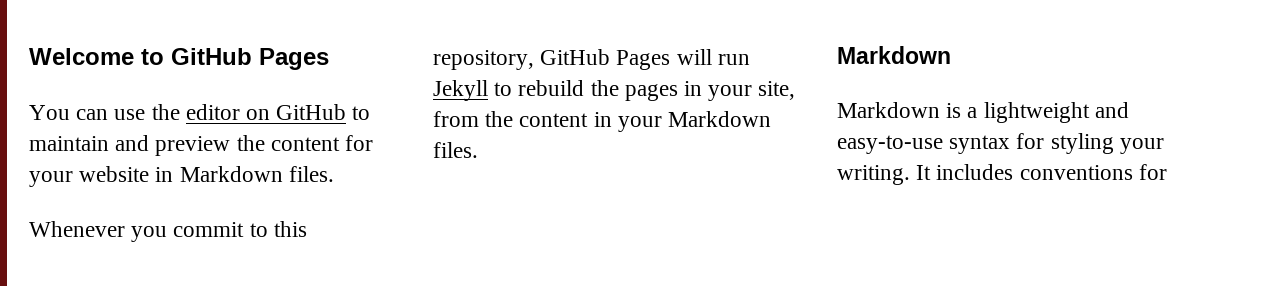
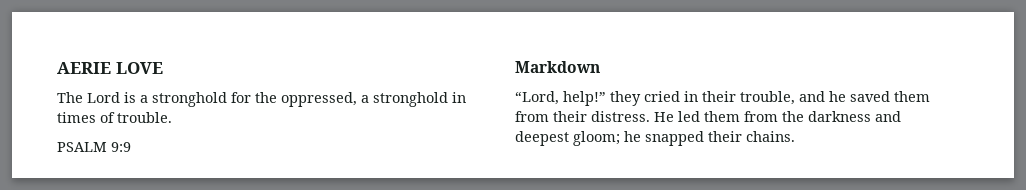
[29,48,329,70] [29,104,371,120] [29,135,374,156] [29,166,334,187] [29,221,307,242] [433,49,750,70] [433,80,796,101] [433,111,772,132] [433,142,478,158] [837,46,951,64] [837,102,1129,123] [837,133,1164,154] [837,164,1167,185] Welcome to GitHub Pages // You can use the editor on GitHub to maintain and preview the content for your website in Markdown files. // Whenever you commit to this repository, GitHub Pages will run Jekyll to rebuild the pages in your site, from the content in your Markdown files. // Markdown // Markdown is a lightweight and easy-to-use syntax for styling your writing. It includes conventions for -> [57,62,163,74] [57,92,466,107] [57,112,172,123] [57,142,131,152] [515,61,600,73] [515,91,930,106] [515,111,901,122] [515,131,795,146] AERIE LOVE // The Lord is a stronghold for the oppressed, a stronghold in times of trouble. // PSALM 9:9 // Markdown // “Lord, help!” they cried in their trouble, and he saved them from their distress. He led them from the darkness and deepest gloom; he snapped their chains.

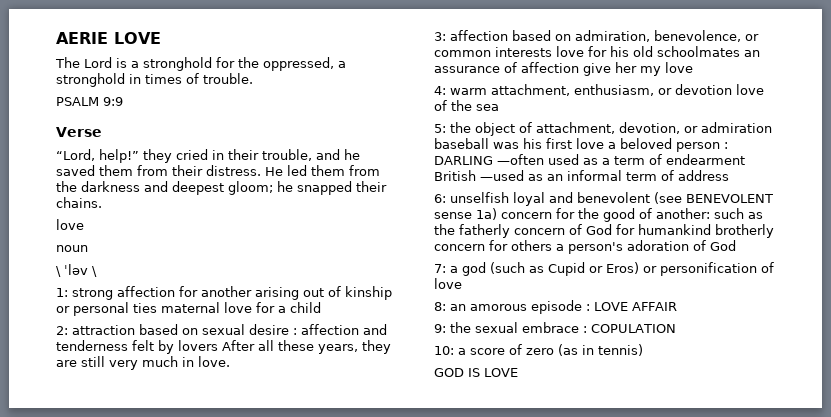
[515,61,600,73] Markdown -> [56,127,102,137] Verse
(795, 136) none -> [56,219,84,230] [56,245,88,252] [56,264,97,277] [56,286,392,300] [56,302,321,316] [56,324,387,335] [56,340,391,354] [56,356,230,370] [434,30,759,42] [434,46,760,57] [434,62,693,76] [434,84,764,96] [434,100,499,111] [434,122,772,136] [434,138,728,152] [434,154,745,165] [434,170,729,181] [434,192,773,206] [434,208,763,222] [434,224,774,238] [434,240,736,254] [434,262,774,276] [434,278,462,289] [434,300,677,314] [434,322,676,333] [434,344,643,356] [434,368,518,377] // love // noun // \ ˈləv \ // 1: strong affection for another arising out of kinship or personal ties maternal love for a child // 2: attraction based on sexual desire : affection and tenderness felt by lovers After all these years, they are still very much in love. // 3: affection based on admiration, benevolence, or common interests love for his old schoolmates an assurance of affection give her my love // 4: warm attachment, enthusiasm, or devotion love of the sea // 5: the object of attachment, devotion, or admiration baseball was his first love a beloved person : DARLING —often used as a term of endearment British —used as an informal term of address // 6: unselfish loyal and benevolent (see BENEVOLENT sense 1a) concern for the good of another: such as the fatherly concern of God for humankind brotherly concern for others a person's adoration of God // 7: a god (such as Cupid or Eros) or personification of love // 8: an amorous episode : LOVE AFFAIR // 9: the sexual embrace : COPULATION // 10: a score of zero (as in tennis) // GOD IS LOVE

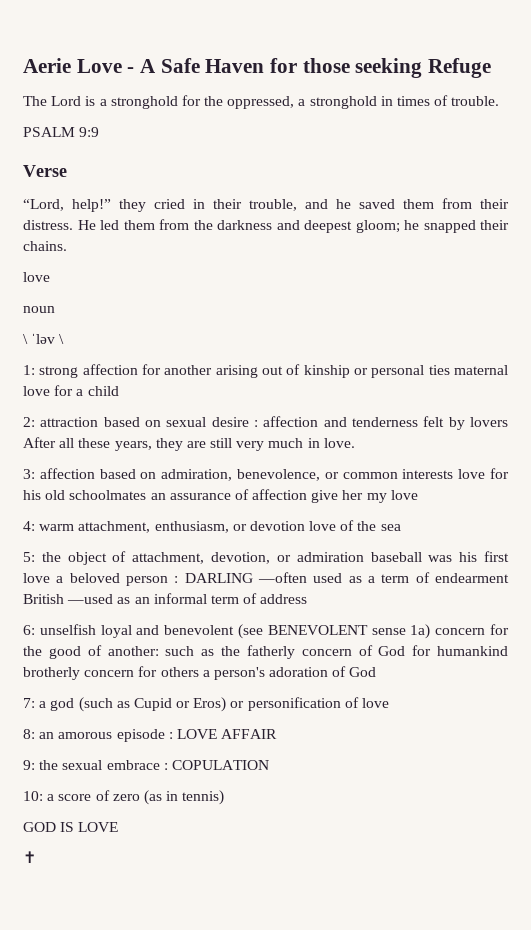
[56,32,161,44] AERIE LOVE -> [23,58,492,78] Aerie Love - A Safe Haven for those seeking Refuge
(518, 372) none -> [23,851,36,863] // ✝

